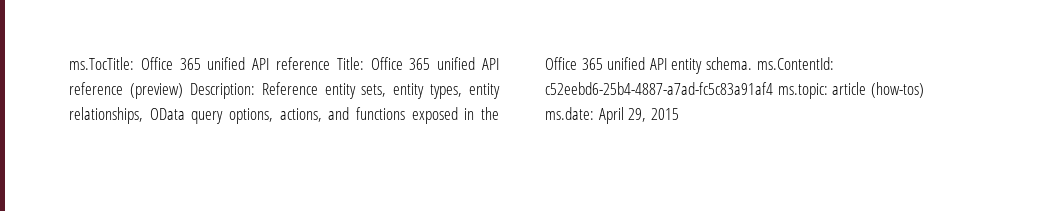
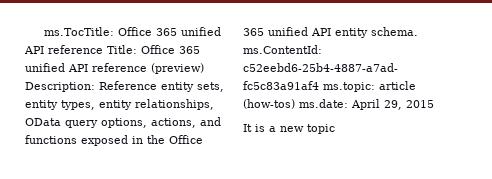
(679, 114) none -> [243,124,335,134] // It is a new topic

